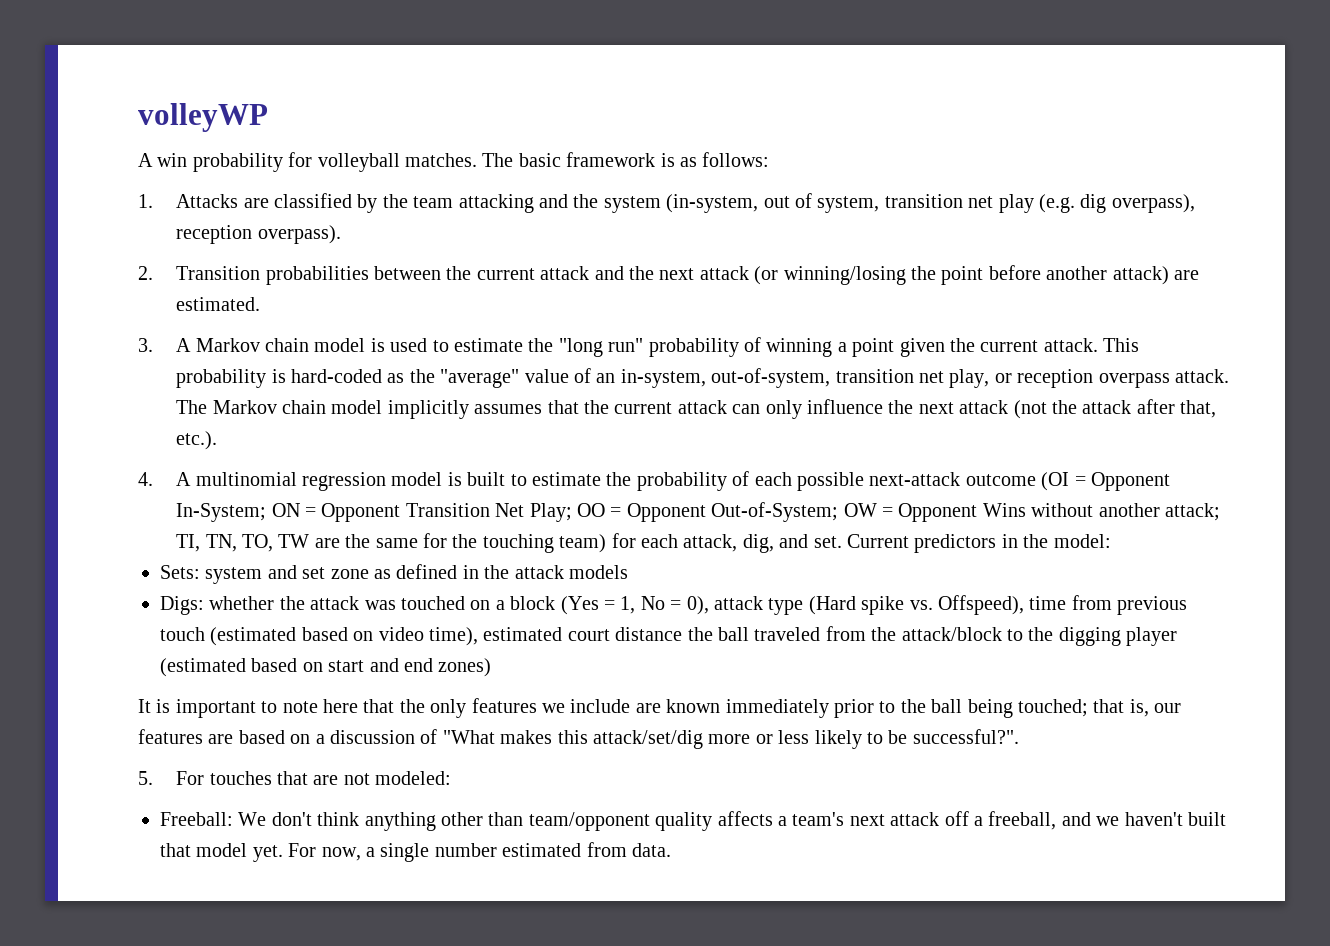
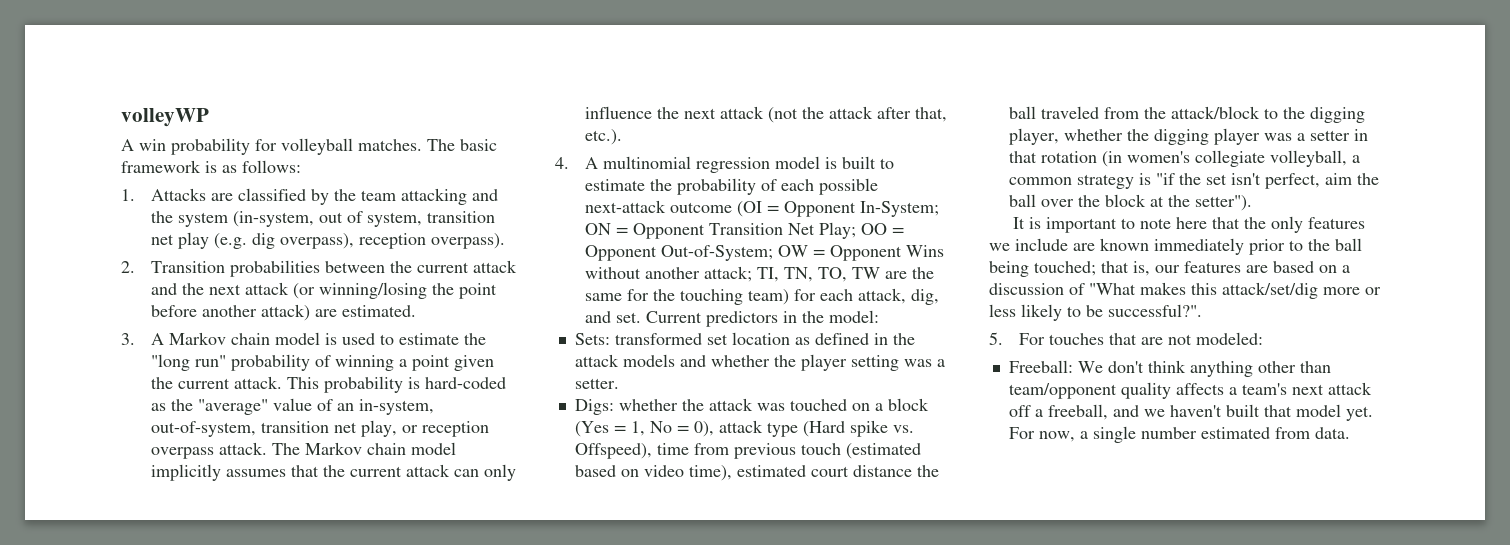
[205,565,369,584] system and set zone -> [614,332,790,345] transformed set location
(628, 572) none -> [679,354,945,371] [574,378,619,389] and whether the player setting was a setter.
[1126,627,1178,646] [160,658,492,677] player (estimated based on start and end zones) -> [1008,128,1368,145] [1008,150,1360,167] [1008,173,1379,189] [1008,194,1252,211] player, whether the digging player was a setter in that rotation (in women's collegiate volleyball, a common strategy is "if the set isn't perfect, aim the ball over the block at the setter").

